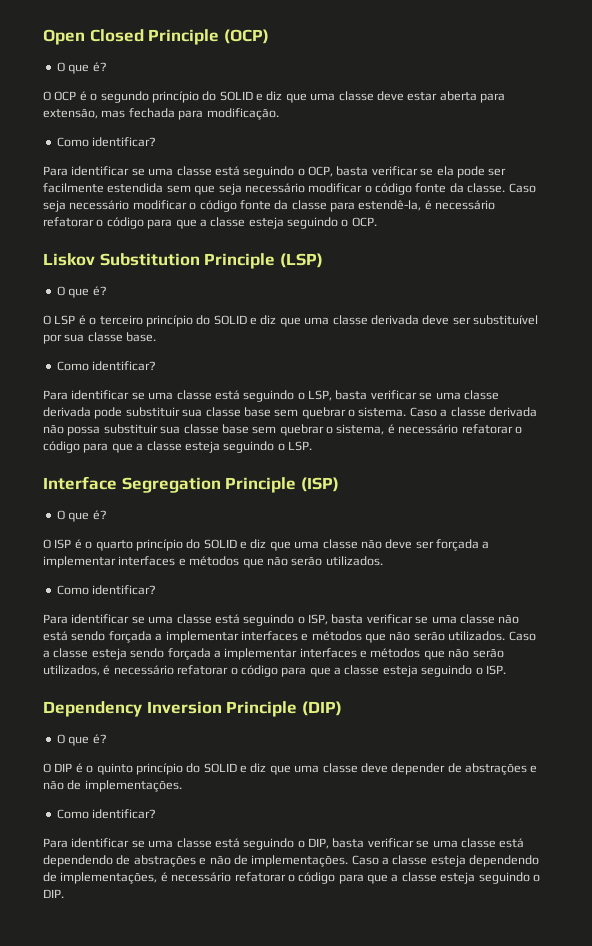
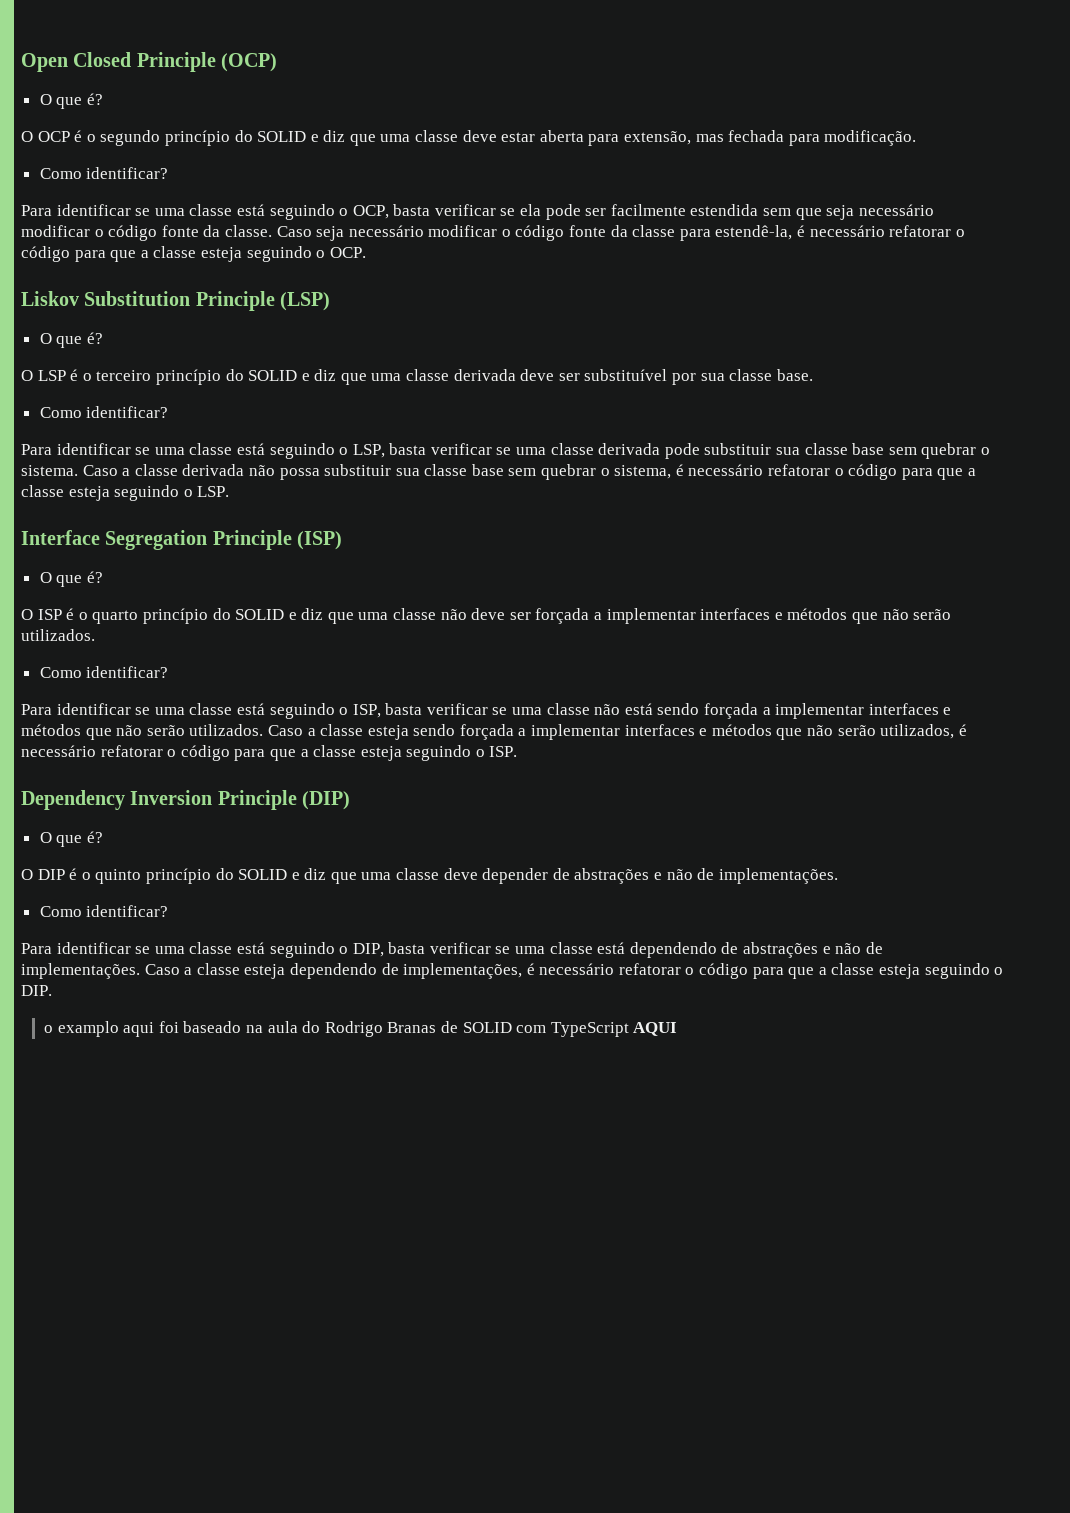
(64, 893) none -> [44,1021,678,1037] // o examplo aqui foi baseado na aula do Rodrigo Branas de SOLID com TypeScript AQUI

